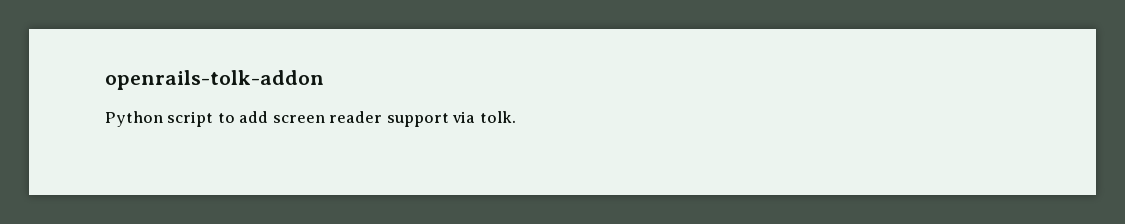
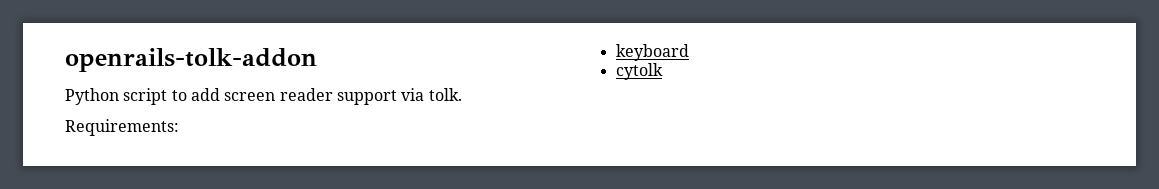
(516, 117) none -> [65,119,179,136] [615,44,689,61] [615,63,663,80] // Requirements: // keyboard // cytolk

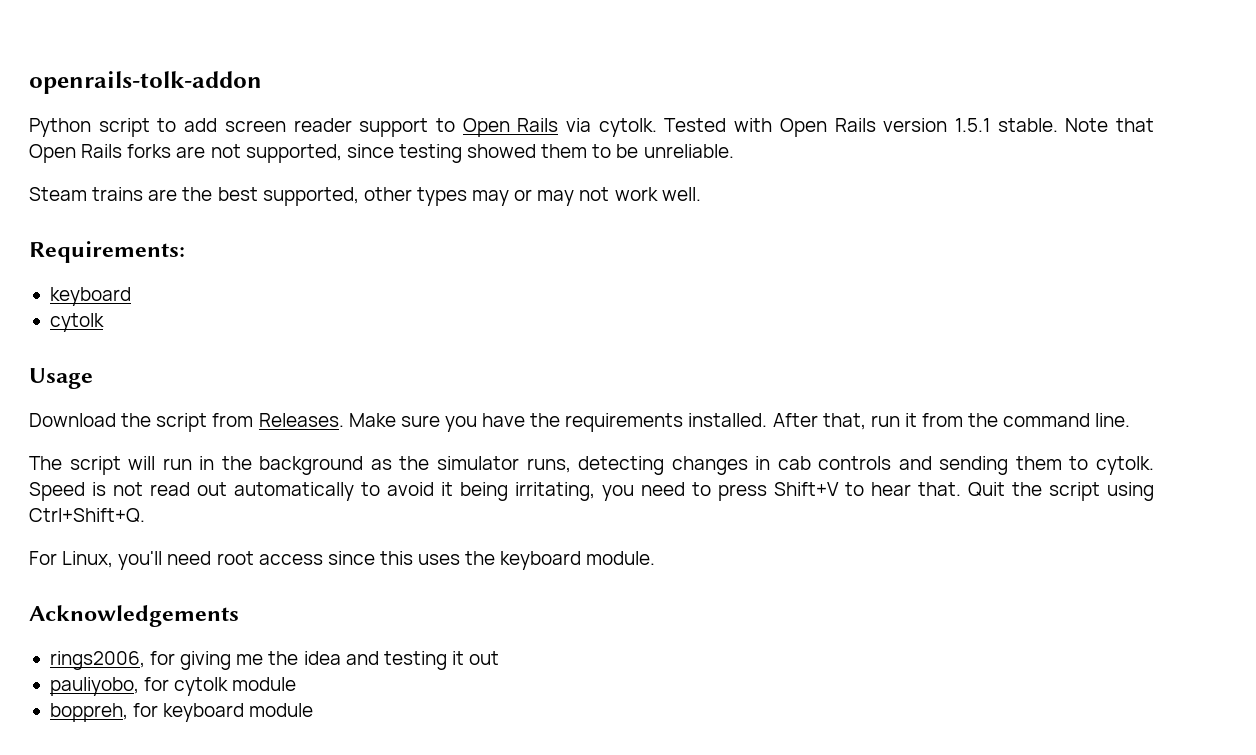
[401,88,462,101] [65,119,179,136] [615,44,689,61] [615,63,663,80] via tolk. // Requirements: // keyboard // cytolk -> [435,118,1155,137] [29,144,734,163] [29,187,701,206] [29,241,185,263] [49,287,131,306] [49,313,104,332] [29,368,93,389] [29,413,1131,432] [29,456,1154,475] [29,482,1154,501] [29,508,145,523] [29,551,656,570] [29,605,239,627] [49,651,500,670] [49,677,297,696] [49,703,314,722] to Open Rails via cytolk. Tested with Open Rails version 1.5.1 stable. Note that Open Rails forks are not supported, since testing showed them to be unreliable. // Steam trains are the best supported, other types may or may not work well. // Requirements: // keyboard // cytolk // Usage // Download the script from Releases. Make sure you have the requirements installed. After that, run it from the command line. // The script will run in the background as the simulator runs, detecting changes in cab controls and sending them to cytolk. Speed is not read out automatically to avoid it being irritating, you need to press Shift+V to hear that. Quit the script using Ctrl+Shift+Q. // For Linux, you'll need root access since this uses the keyboard module. // Acknowledgements // rings2006, for giving me the idea and testing it out // pauliyobo, for cytolk module // boppreh, for keyboard module

